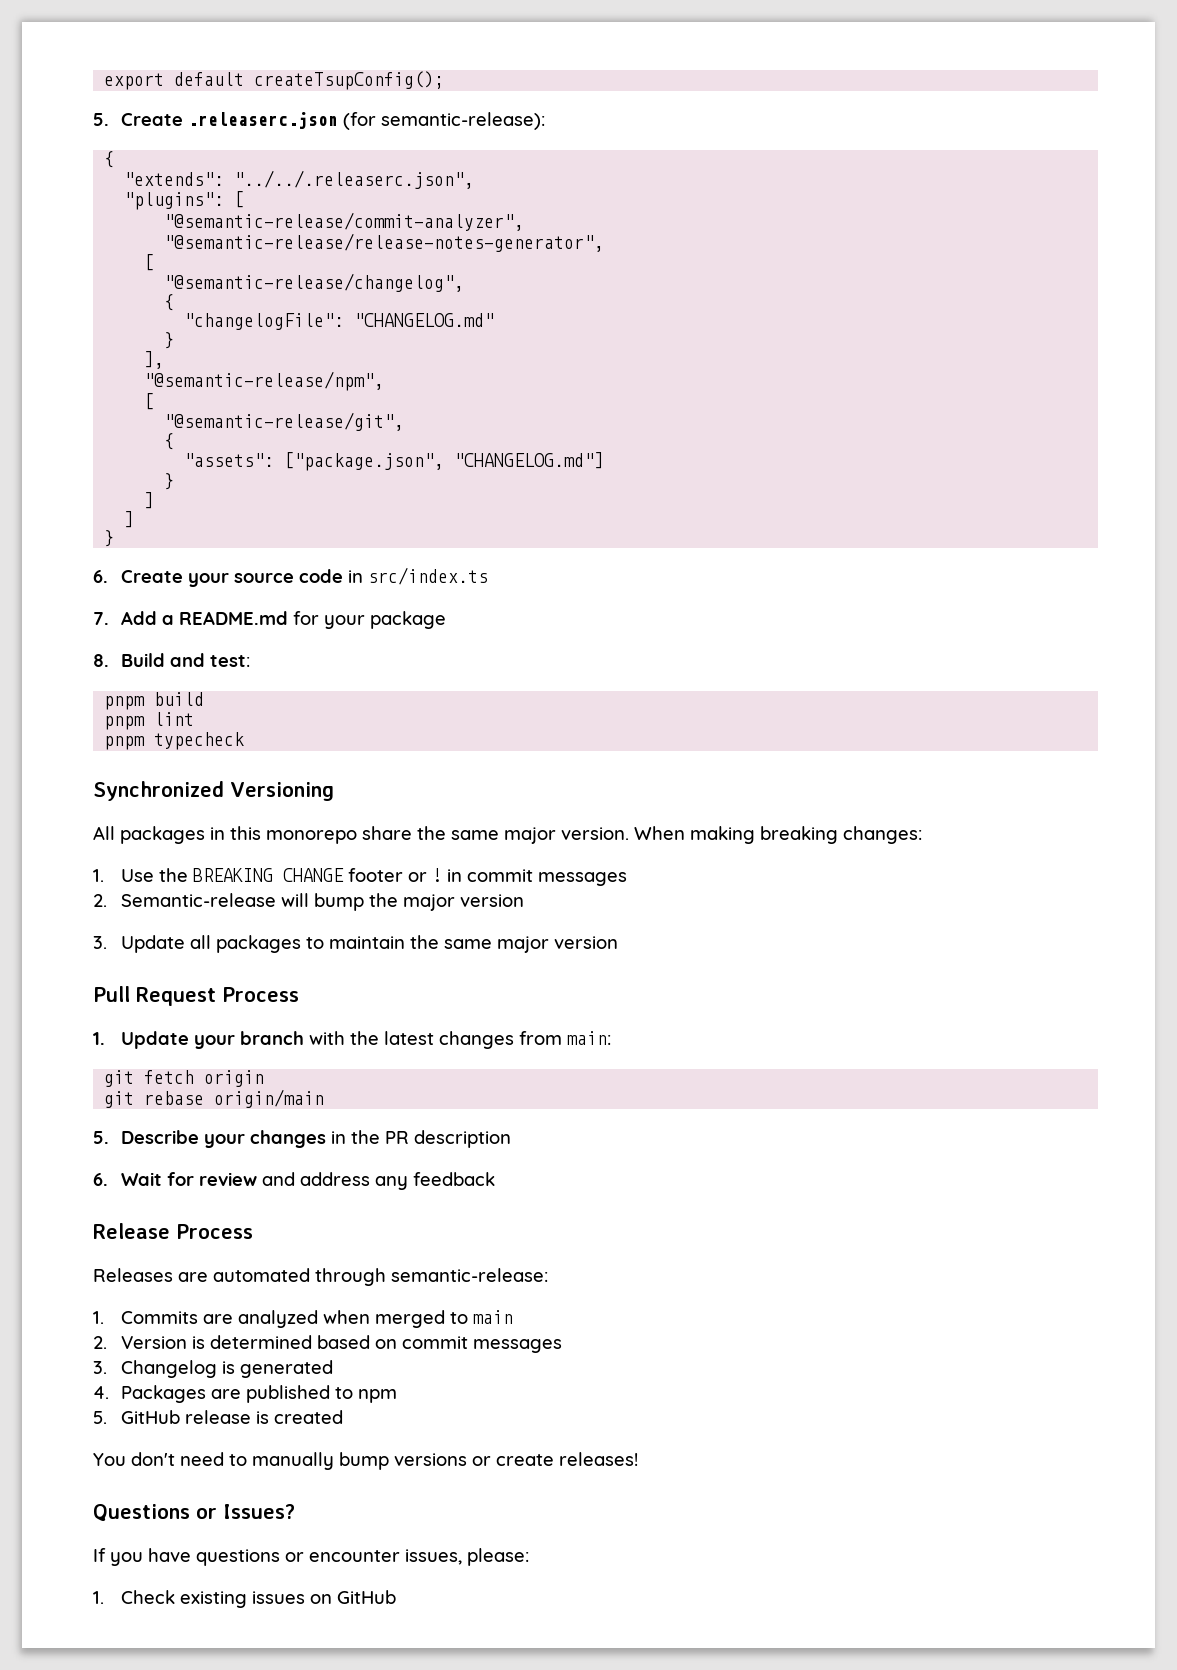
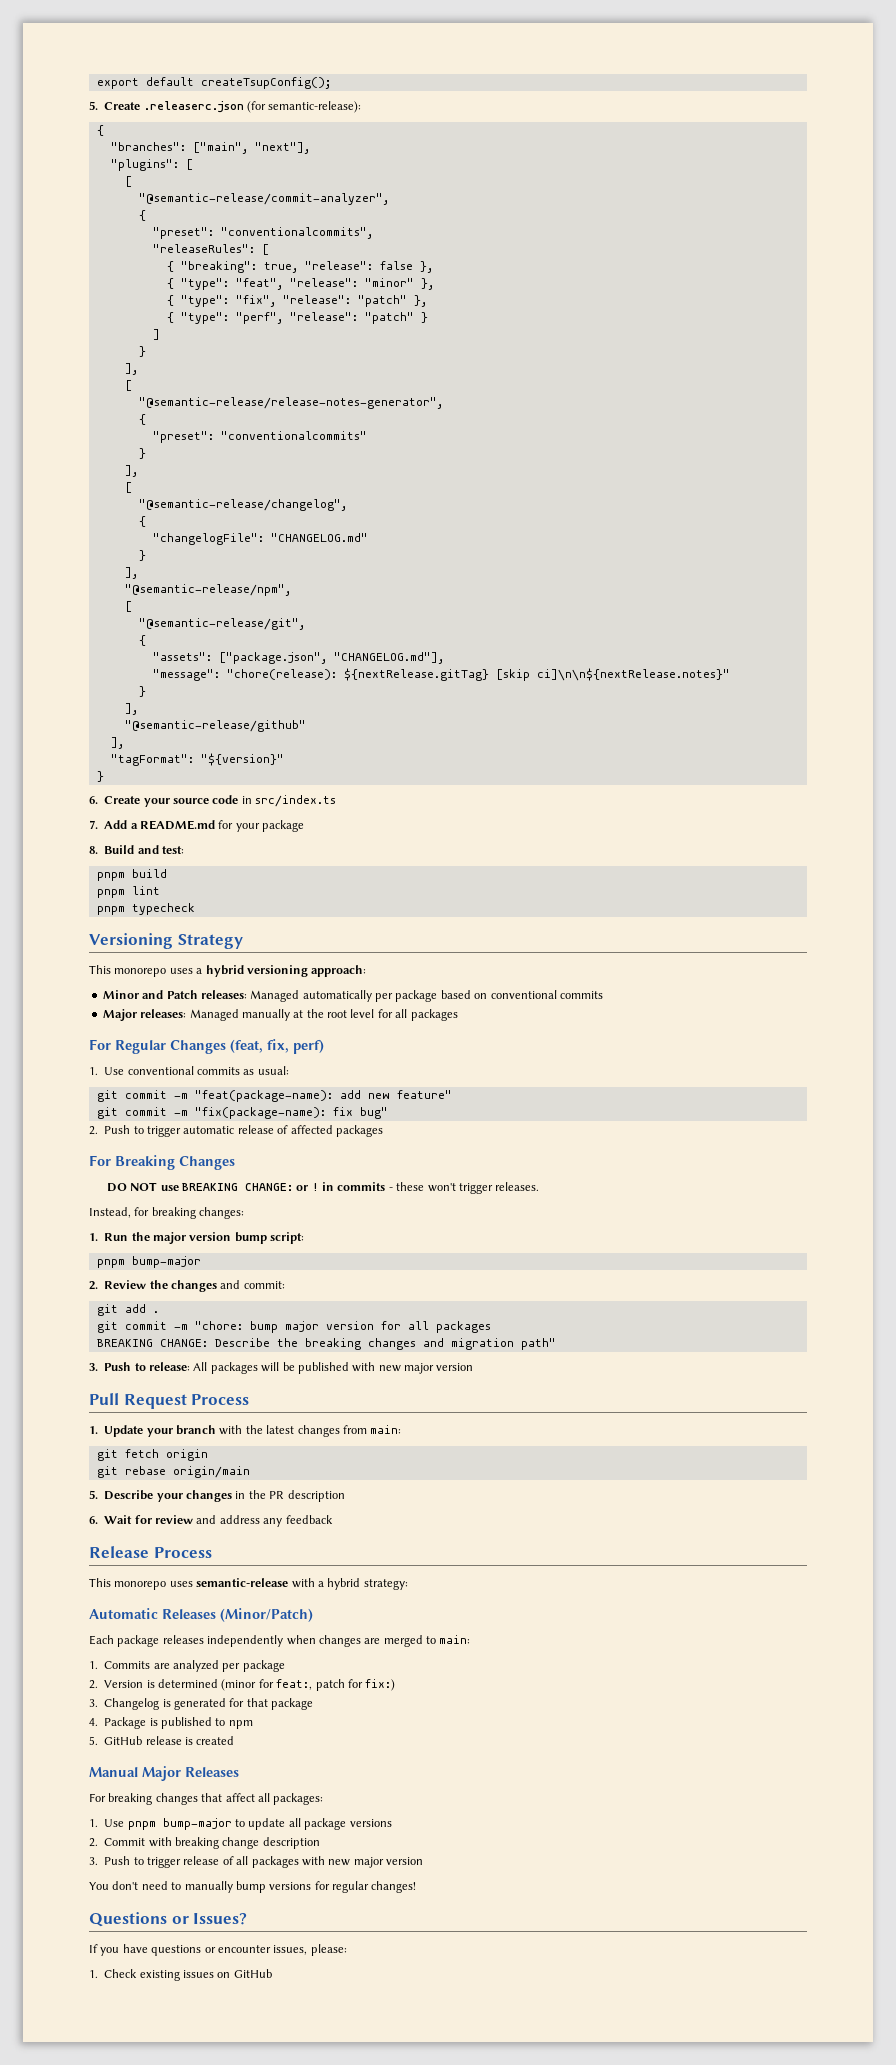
[124,170,475,189] "extends": "../../.releaserc.json", -> [110,142,310,154] "branches": ["main", "next"],
(245, 199) none -> [124,176,132,187] // [
[164,233,605,252] "@semantic-release/release-notes-generator", -> [138,210,146,221] [152,227,373,239] [152,244,269,255] [166,261,433,273] [166,278,434,290] [166,295,427,307] [166,312,428,324] [152,329,160,340] [138,346,146,357] [124,363,138,375] [124,380,132,391] [138,397,443,409] [138,414,146,425] [152,431,367,443] [138,448,146,459] [124,465,138,477] { // "preset": "conventionalcommits", // "releaseRules": [ // { "breaking": true, "release": false }, // { "type": "feat", "release": "minor" }, // { "type": "fix", "release": "patch" }, // { "type": "perf", "release": "patch" } // ] // } // ], // [ // "@semantic-release/release-notes-generator", // { // "preset": "conventionalcommits" // } // ],
[454,452,605,469] [164,473,175,490] [144,492,155,509] [124,511,135,528] "CHANGELOG.md"] // } // ] // ] -> [333,652,444,664] [152,668,730,681] [138,686,146,697] [124,703,138,715] [124,720,306,732] [110,737,124,749] [110,753,284,766] "CHANGELOG.md"], // "message": "chore(release): ${nextRelease.gitTag} [skip ci]\n\n${nextRelease.notes}" // } // ], // "@semantic-release/github" // ], // "tagFormat": "${version}"
[93,781,224,801] Synchronized -> (195, 909) none
[93,826,922,844] [93,868,628,886] [93,893,525,911] [93,935,493,953] // All packages in this monorepo share the same major version. When making breaking changes: // 1. Use the BREAKING CHANGE footer or ! in commit messages // 2. Semantic-release will bump the major version // 3. Update all packages to maintain the same -> [177,934,243,949] [89,965,367,977] [102,990,603,1002] [102,1009,458,1021] [89,1039,324,1054] [89,1066,289,1075] [96,1090,452,1102] [96,1107,388,1119] [89,1125,383,1137] [89,1155,235,1170] [106,1182,540,1194] [89,1207,245,1219] [89,1232,305,1244] [96,1256,201,1268] [89,1280,285,1292] [96,1304,159,1316] [96,1321,491,1333] [96,1338,556,1350] [89,1362,401,1374] Strategy // This monorepo uses a hybrid versioning approach: // Minor and Patch releases: Managed automatically per package based on conventional commits // Major releases: Managed manually at the root level for all packages // For Regular Changes (feat, fix, perf) // 1. Use conventional commits as usual: // git commit -m "feat(package-name): add new feature" // git commit -m "fix(package-name): fix bug" // 2. Push to trigger automatic release of affected packages // For Breaking Changes // DO NOT use BREAKING CHANGE: or ! in commits - these won't trigger releases. // Instead, for breaking changes: // 1. Run the major version bump script: // pnpm bump-major // 2. Review the changes and commit: // git add . // git commit -m "chore: bump major version for all packages // BREAKING CHANGE: Describe the breaking changes and migration path" // 3. Push to release: All packages will be published with new
[93,1268,548,1286] Releases are automated through semantic-release: -> [89,1578,408,1590] [89,1608,313,1622] [89,1635,471,1647] This monorepo uses semantic-release with a hybrid strategy: // Automatic Releases (Minor/Patch) // Each package releases independently when changes are merged to main:
[323,1310,514,1328] when merged to main -> [222,1660,285,1672] per package
[317,1335,563,1353] based on commit messages -> [221,1679,396,1691] (minor for feat:, patch for fix:)
(334, 1369) none -> [229,1698,314,1710] for that package
[121,1385,242,1403] Packages are -> [104,1717,158,1729] Package is
(344, 1417) none -> [89,1766,239,1781] [89,1793,324,1805] [89,1818,392,1830] [89,1837,320,1849] [89,1856,423,1868] // Manual Major Releases // For breaking changes that affect all packages: // 1. Use pnpm bump-major to update all package versions // 2. Commit with breaking change description // 3. Push to trigger release of all packages with new major version
[472,1452,638,1466] or create releases! -> [314,1881,417,1893] for regular changes!

